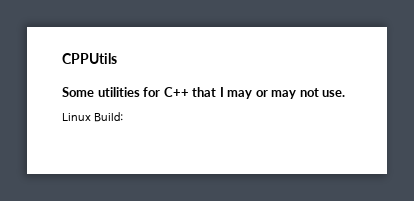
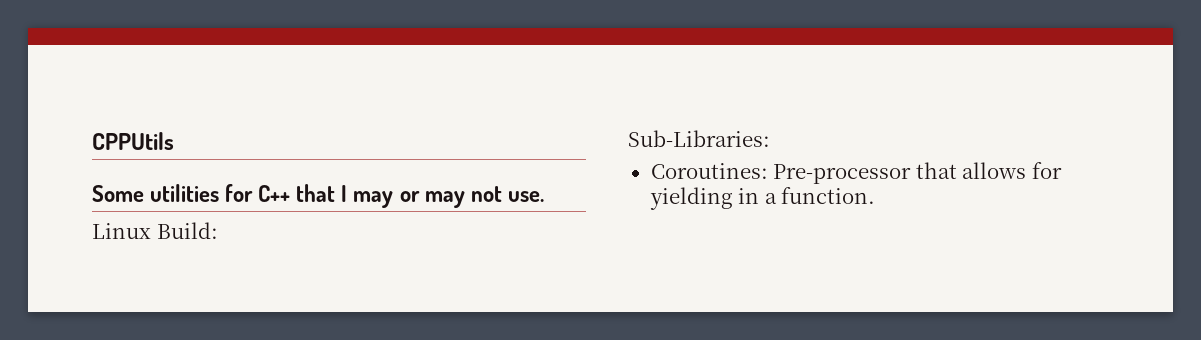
(123, 117) none -> [628,130,770,147] [650,162,1062,184] [649,187,876,210] // Sub-Libraries: // Coroutines: Pre-processor that allows for yielding in a function.

